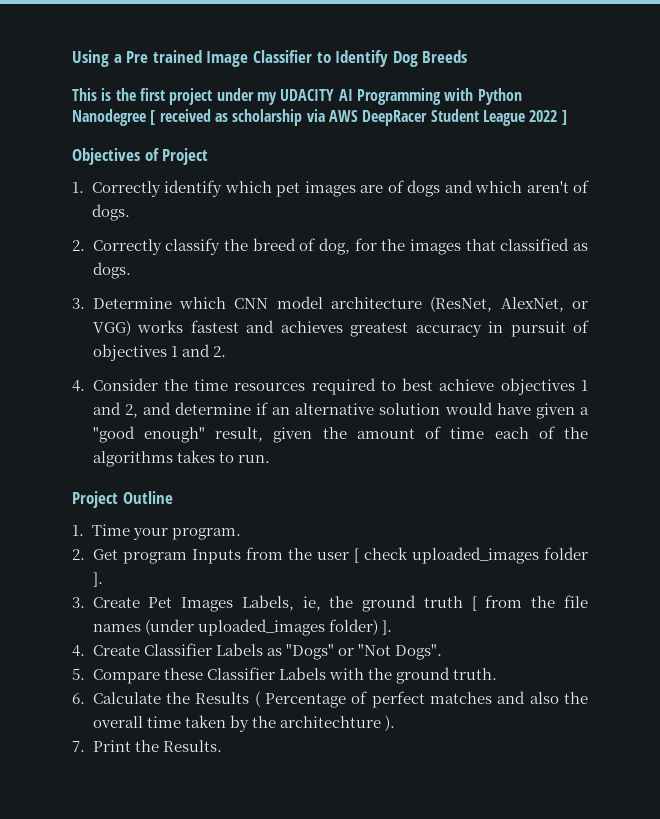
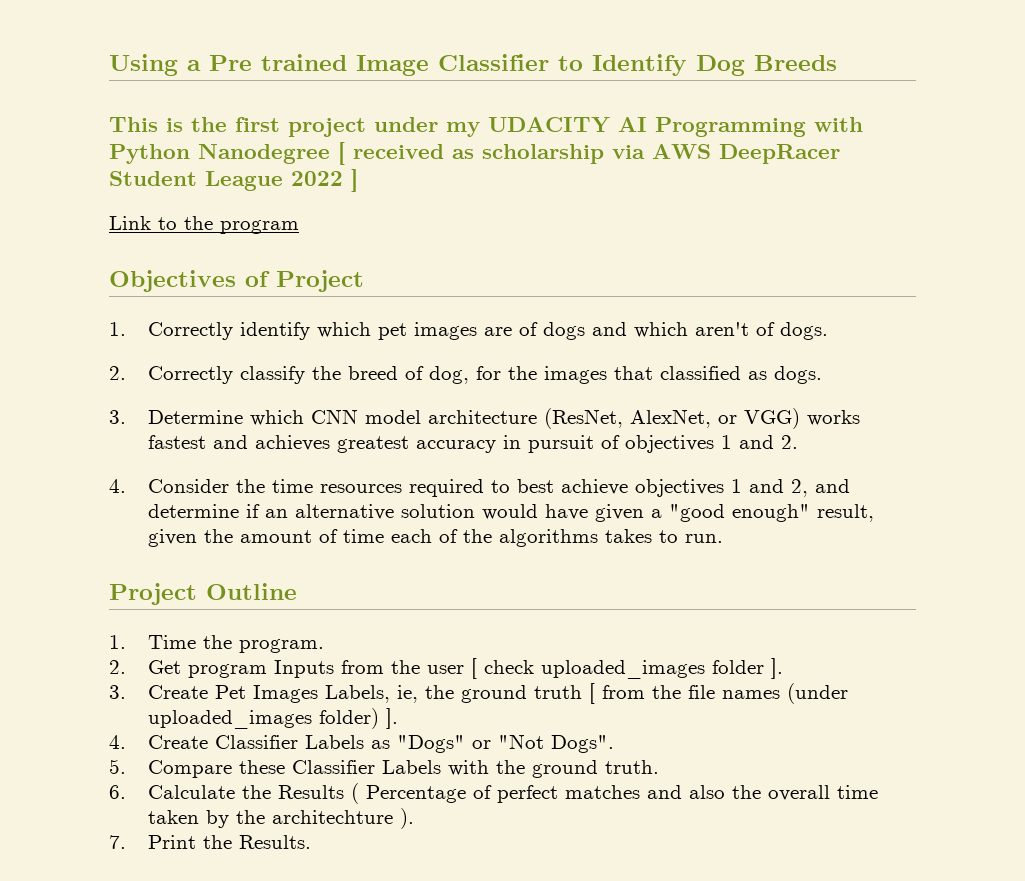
(567, 117) none -> [109,216,299,234] // Link to the program
[132,528,168,540] your -> [203,635,233,649] the

